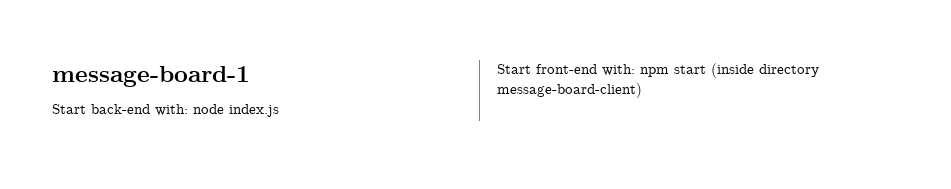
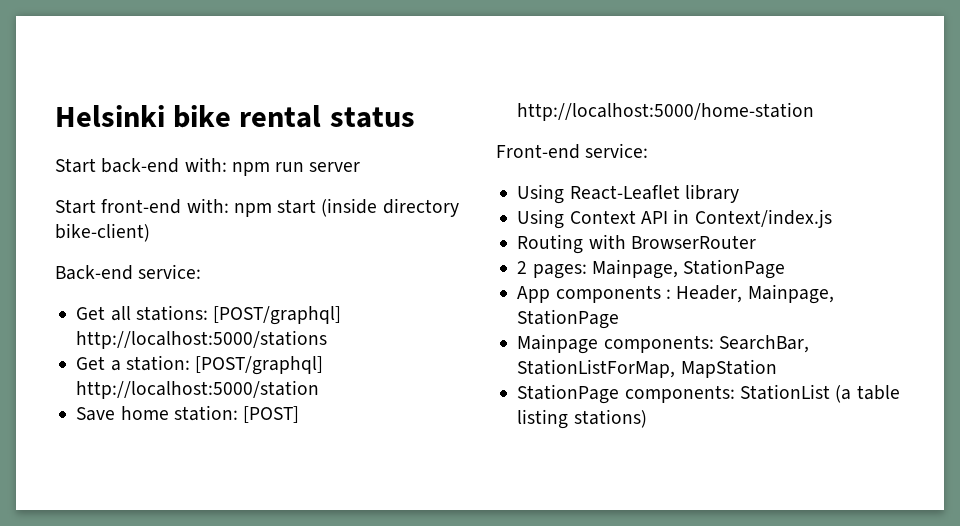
[52,66,250,87] message-board-1 -> [55,105,415,128] Helsinki bike rental status
[193,104,279,117] node index.js -> [231,162,361,176] npm run server
[497,83,642,98] message-board-client) -> [55,223,150,242] [55,264,202,280] [76,305,342,325] [76,330,328,349] [76,355,324,375] [76,380,320,399] [76,405,300,423] [517,102,815,121] [496,143,649,159] [517,184,739,204] [517,209,832,229] [517,234,756,254] [517,259,786,279] [517,284,834,304] [517,309,620,329] [517,334,809,354] [517,359,777,378] [517,384,900,404] [517,409,647,429] bike-client) // Back-end service: // Get all stations: [POST/graphql] http://localhost:5000/stations // Get a station: [POST/graphql] http://localhost:5000/station // Save home station: [POST] http://localhost:5000/home-station // Front-end service: // Using React-Leaflet library // Using Context API in Context/index.js // Routing with BrowserRouter // 2 pages: Mainpage, StationPage // App components : Header, Mainpage, StationPage // Mainpage components: SearchBar, StationListForMap, MapStation // StationPage components: StationList (a table listing stations)

